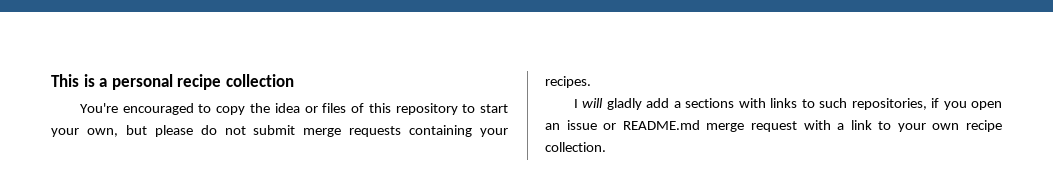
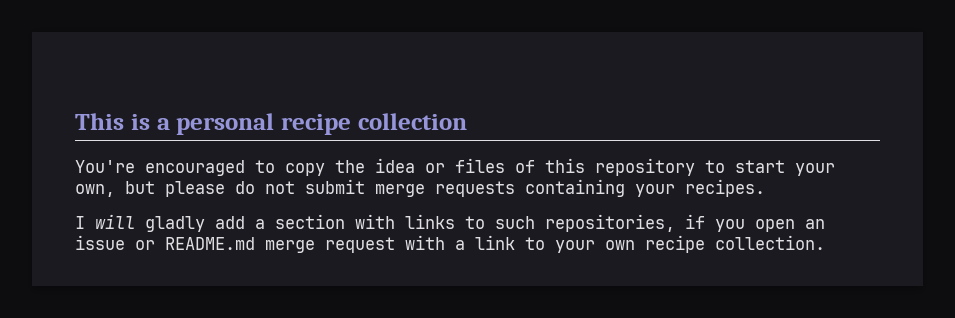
[685,98,735,108] sections -> [275,214,345,229] section

